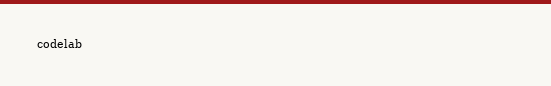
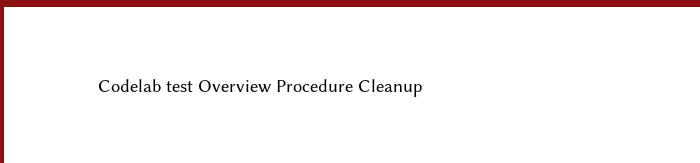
[37,39,82,48] codelab -> [98,79,423,97] Codelab test Overview Procedure Cleanup

